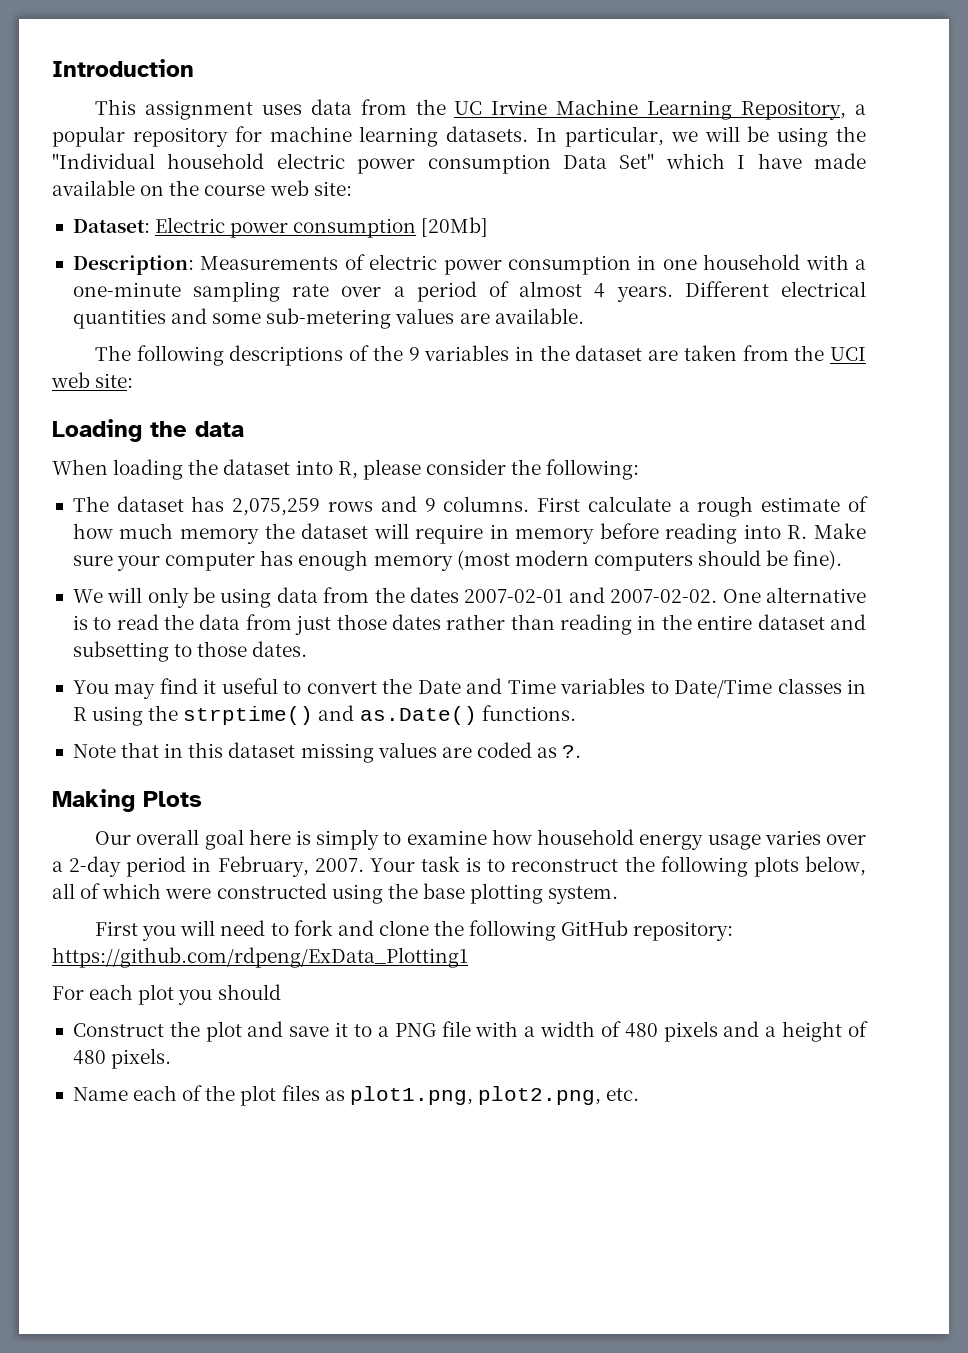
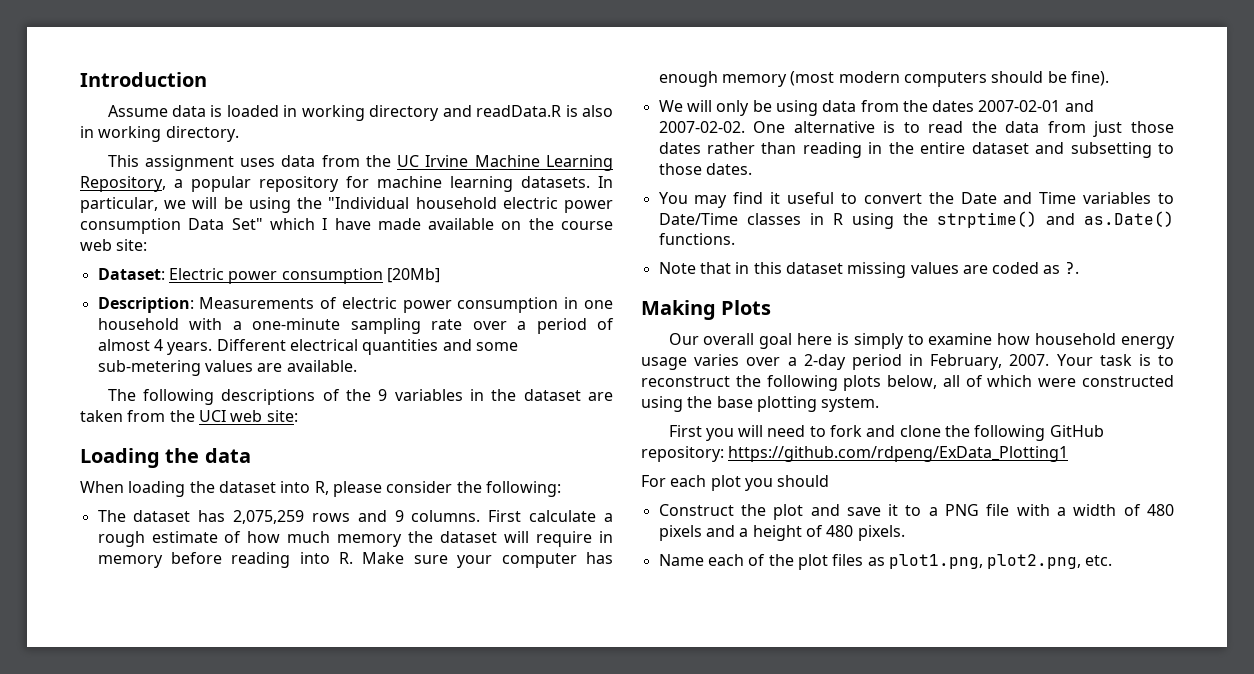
(194, 68) none -> [107,105,613,121] [80,126,239,142] // Assume data is loaded in working directory and readData.R is also in working directory.

